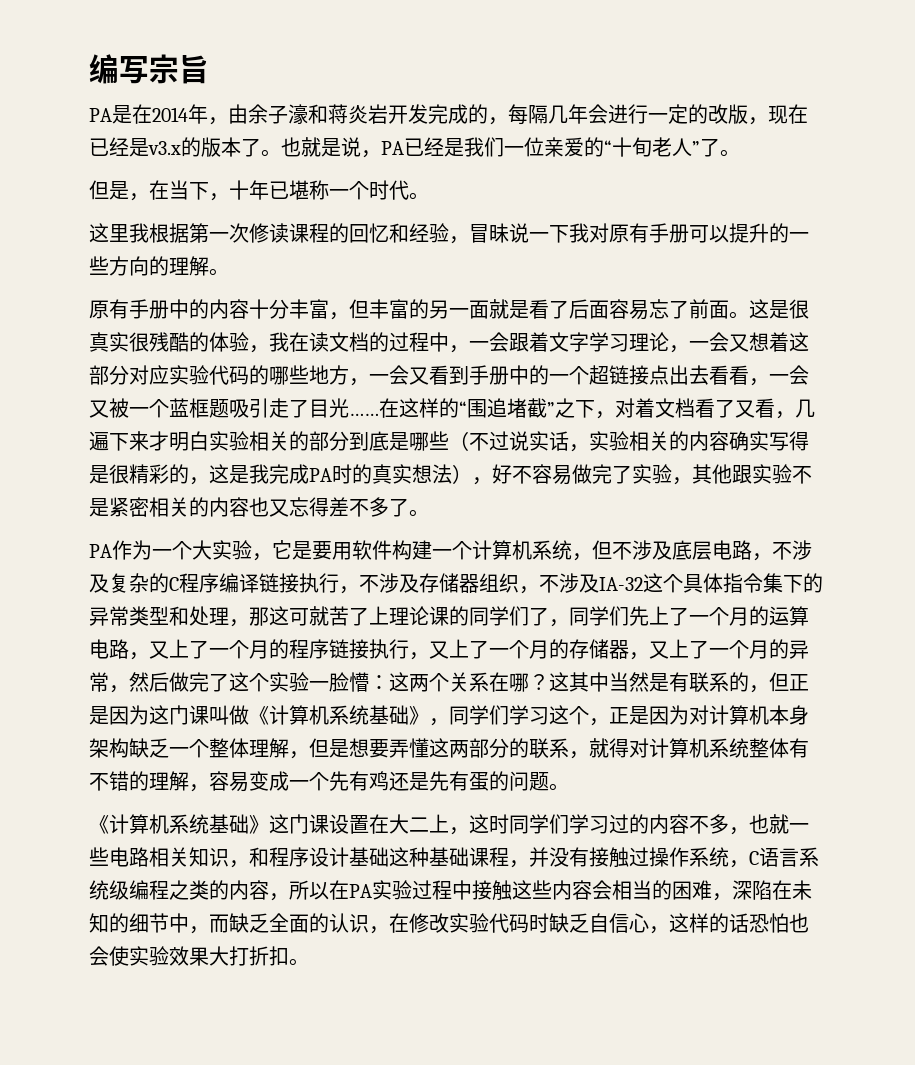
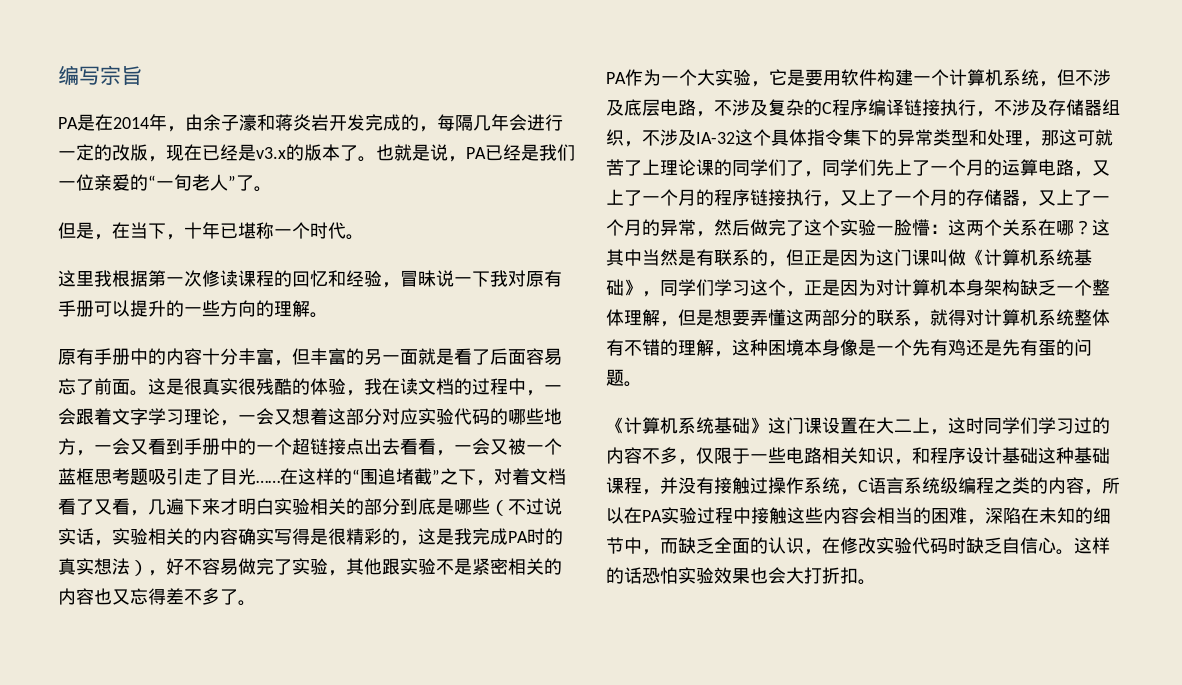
[612,137,632,157] 十 -> [156,181,174,189] 一
(209, 408) none -> [94,468,130,485] 思考
[209,771,289,792] 容易变成 -> [732,339,876,356] 这种困境本身像是
[749,814,789,834] 也就 -> [696,447,750,464] 仅限于
[649,926,669,934] ， -> [1056,549,1074,555] 。
[789,913,809,933] [89,946,129,966] 也会使 -> (678, 575) none
(209, 956) none -> [750,567,786,584] 也会

